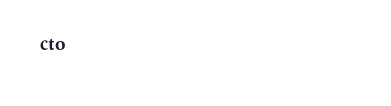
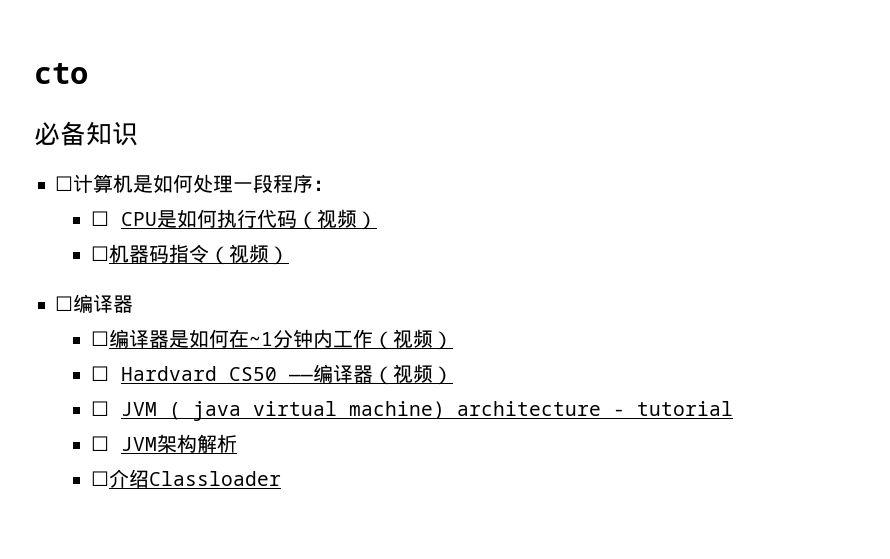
(66, 45) none -> [34,121,138,146] [55,174,334,193] [90,209,377,230] [90,244,289,265] [55,294,134,313] [90,329,453,350] [90,364,453,385] [90,401,733,421] [90,434,237,453] [90,469,281,488] // 必备知识 // ☐计算机是如何处理一段程序： // ☐ CPU是如何执行代码（视频） // ☐机器码指令（视频） // ☐编译器 // ☐编译器是如何在~1分钟内工作（视频） // ☐ Hardvard CS50 ——编译器（视频） // ☐ JVM ( java virtual machine) architecture - tutorial // ☐ JVM架构解析 // ☐介绍Classloader

